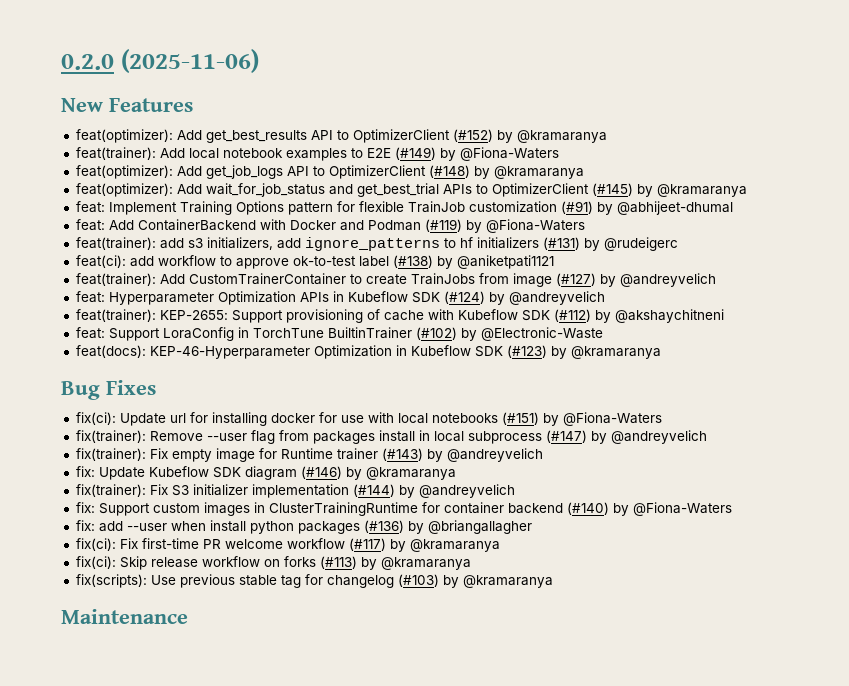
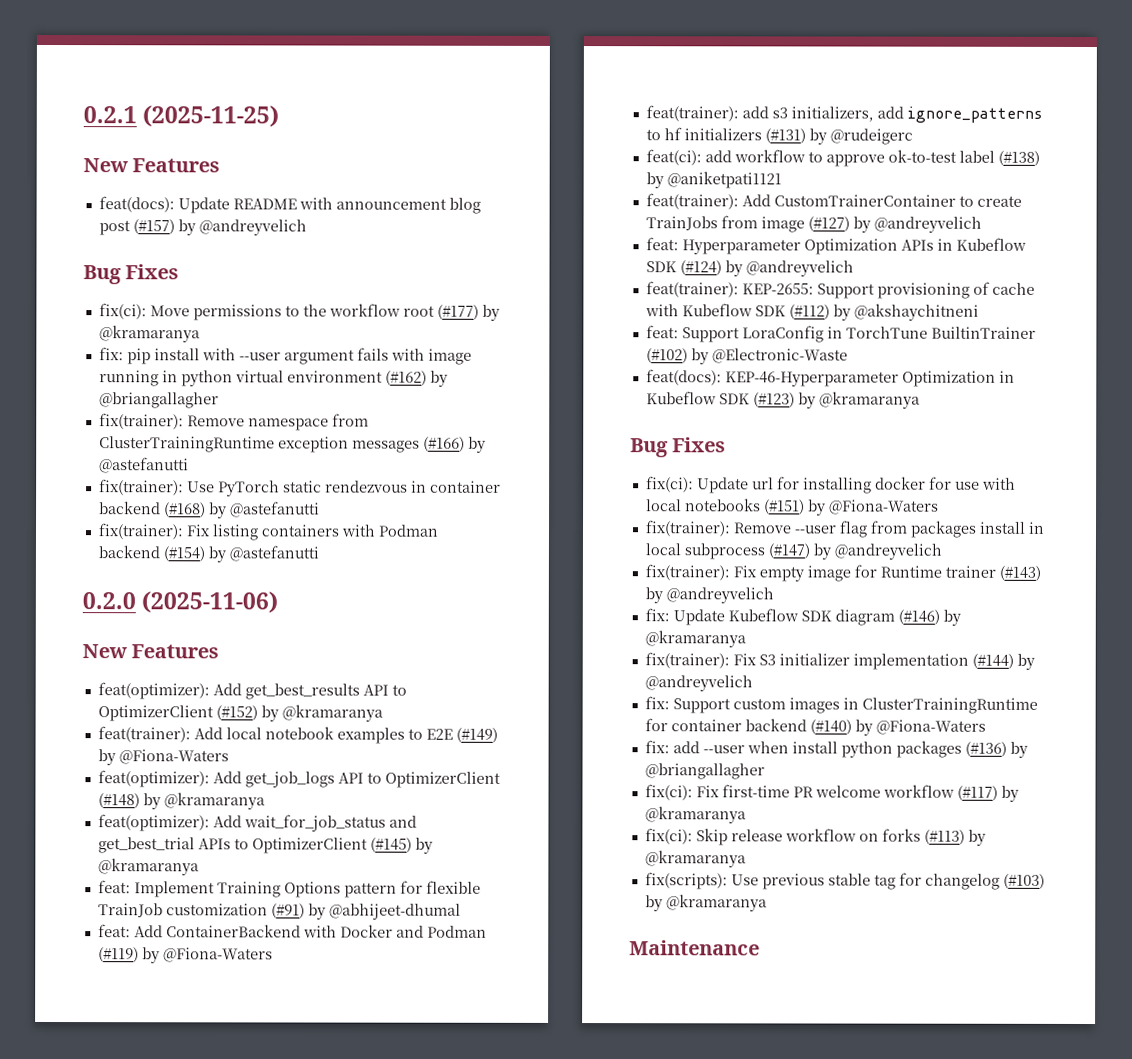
(61, 62) none -> [83,105,280,128] [83,158,221,173] [98,196,481,214] [98,219,307,236] [83,264,180,285] [98,303,500,321] [98,325,200,343] [98,347,472,365] [98,370,448,387] [98,392,219,409] [98,413,369,431] [98,436,486,453] [98,457,189,474] [98,479,501,497] [98,501,320,519] [97,523,439,541] [97,545,319,563] 0.2.1 (2025-11-25) // New Features // feat(docs): Update README with announcement blog post (#157) by @andreyvelich // Bug Fixes // fix(ci): Move permissions to the workflow root (#177) by @kramaranya // fix: pip install with --user argument fails with image running in python virtual environment (#162) by @briangallagher // fix(trainer): Remove namespace from ClusterTrainingRuntime exception messages (#166) by @astefanutti // fix(trainer): Use PyTorch static rendezvous in container backend (#168) by @astefanutti // fix(trainer): Fix listing containers with Podman backend (#154) by @astefanutti //

